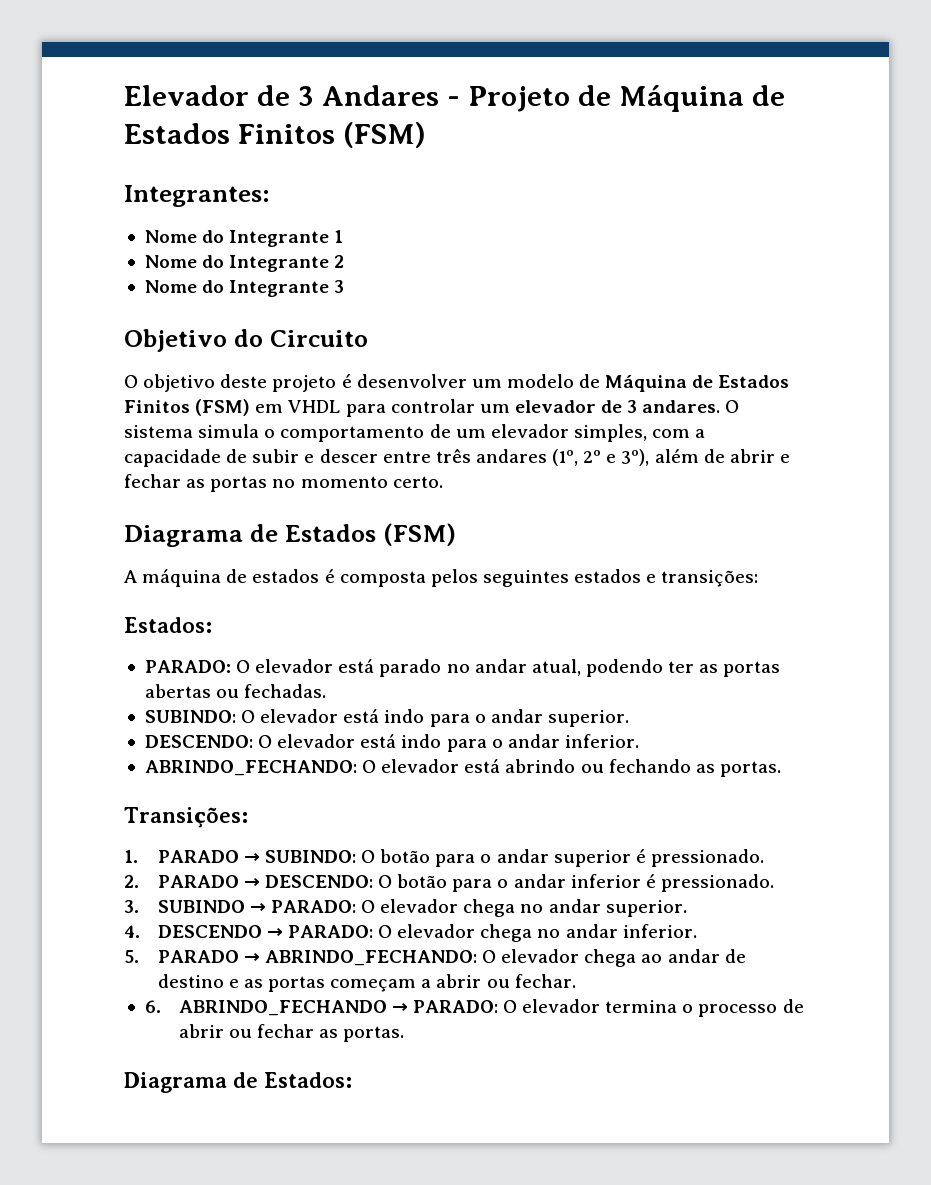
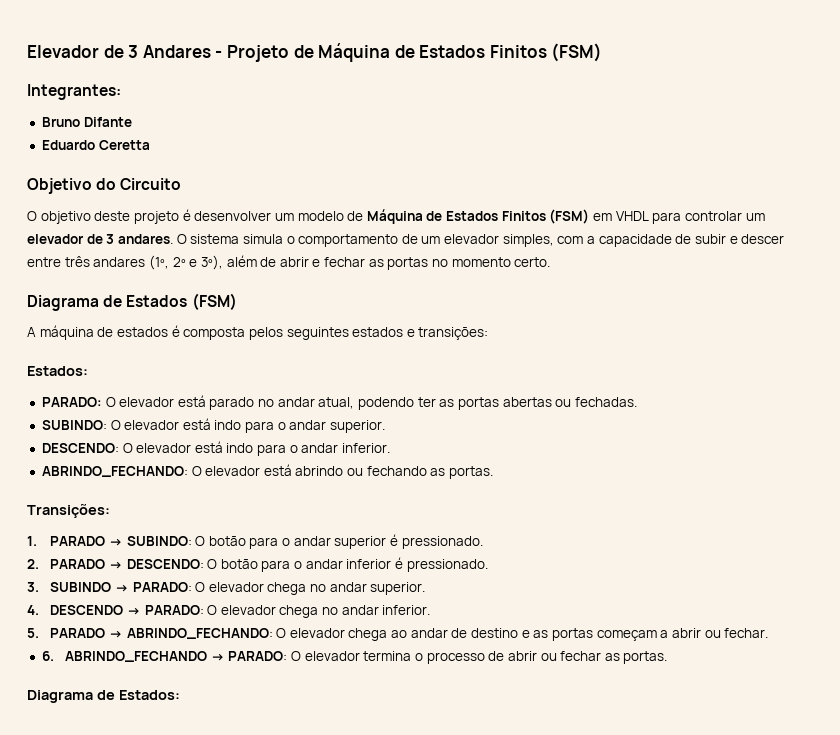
[144,230,344,247] [144,255,345,272] [144,280,345,297] Nome do Integrante 1 // Nome do Integrante 2 // Nome do Integrante 3 -> [41,117,132,127] [41,140,150,150] Bruno Difante // Eduardo Ceretta

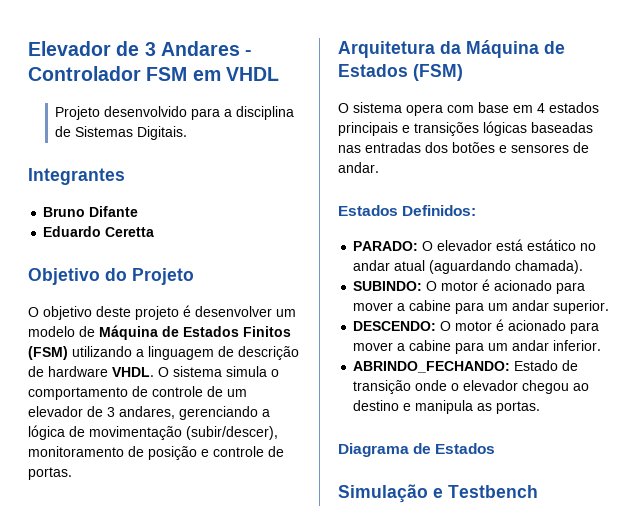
[226,43,603,62] [27,84,121,100] Projeto de Máquina de Estados Finitos (FSM) // Integrantes: -> [28,66,279,81] [55,106,295,120] [55,126,188,140] [28,168,125,185] Controlador FSM em VHDL // Projeto desenvolvido para a disciplina de Sistemas Digitais. // Integrantes
[120,178,182,190] Circuito -> [132,268,194,285] Projeto
[593,211,765,224] [27,234,173,244] em VHDL para controlar um elevador de 3 andares. -> [72,346,299,360] [28,366,154,377] utilizando a linguagem de descrição de hardware VHDL.
[421,234,785,247] [27,255,551,270] [27,293,237,311] [27,325,489,340] [27,366,88,376] um elevador simples, com a capacidade de subir e descer entre três andares (1º, 2º e 3º), além de abrir e fechar as portas no momento certo. // Diagrama de Estados (FSM) // A máquina de estados é composta pelos seguintes estados e transições: // Estados: -> [152,386,247,397] [28,406,270,420] [28,425,278,440] [28,446,284,460] [28,467,72,480] [338,40,565,58] [338,64,463,81] [338,102,599,116] [338,121,593,136] [338,142,589,153] [338,162,379,173] [338,205,477,216] controle de um elevador de 3 andares, gerenciando a lógica de movimentação (subir/descer), monitoramento de posição e controle de portas. // Arquitetura da Máquina de Estados (FSM) // O sistema opera com base em 4 estados principais e transições lógicas baseadas nas entradas dos botões e sensores de andar. // Estados Definidos:
[209,397,637,410] [41,418,386,433] [41,441,391,456] [41,464,494,479] [27,504,110,518] [27,534,483,549] [27,557,488,572] [27,582,426,595] [27,605,431,618] [27,628,769,641] [41,651,602,664] parado no andar atual, podendo ter as portas abertas ou fechadas. // SUBINDO: O elevador está indo para o andar superior. // DESCENDO: O elevador está indo para o andar inferior. // ABRINDO_FECHANDO: O elevador está abrindo ou fechando as portas. // Transições: // 1. PARADO → SUBINDO: O botão para o andar superior é pressionado. // 2. PARADO → DESCENDO: O botão para o andar inferior é pressionado. // 3. SUBINDO → PARADO: O elevador chega no andar superior. // 4. DESCENDO → PARADO: O elevador chega no andar inferior. // 5. PARADO → ABRINDO_FECHANDO: O elevador chega ao andar de destino e as portas começam a abrir ou fechar. // 6. ABRINDO_FECHANDO → PARADO: O elevador termina o processo de abrir ou fechar -> [527,239,597,251] [353,260,584,274] [353,279,586,294] [353,300,610,314] [353,319,600,334] [353,340,602,354] [353,360,579,373] [353,380,590,394] [353,400,474,414] estático no andar atual (aguardando chamada). // SUBINDO: O motor é acionado para mover a cabine para um andar superior. // DESCENDO: O motor é acionado para mover a cabine para um andar inferior. // ABRINDO_FECHANDO: Estado de transição onde o elevador chegou ao destino e manipula
[118,690,180,700] Estados: -> [435,443,496,454] [338,484,538,503] Estados // Simulação e Testbench

